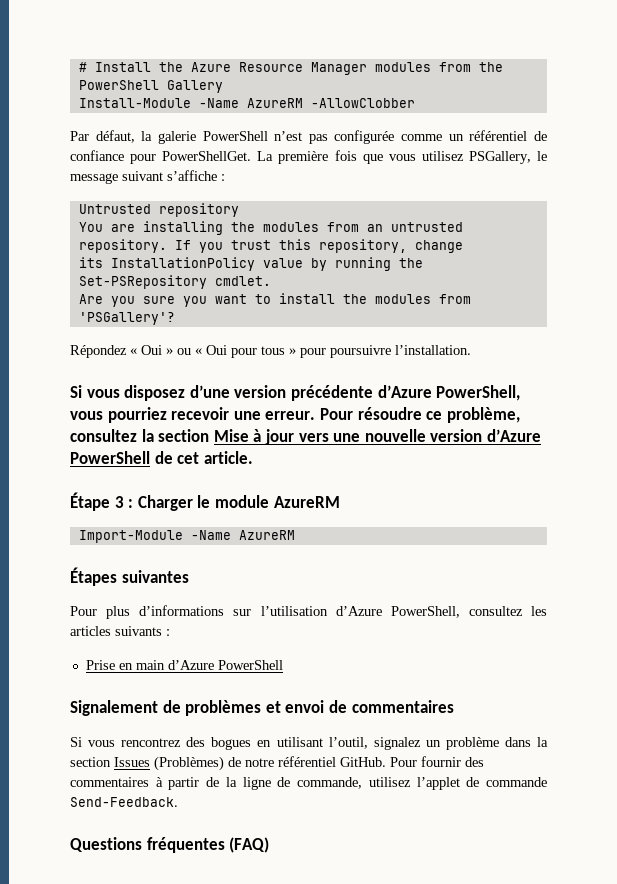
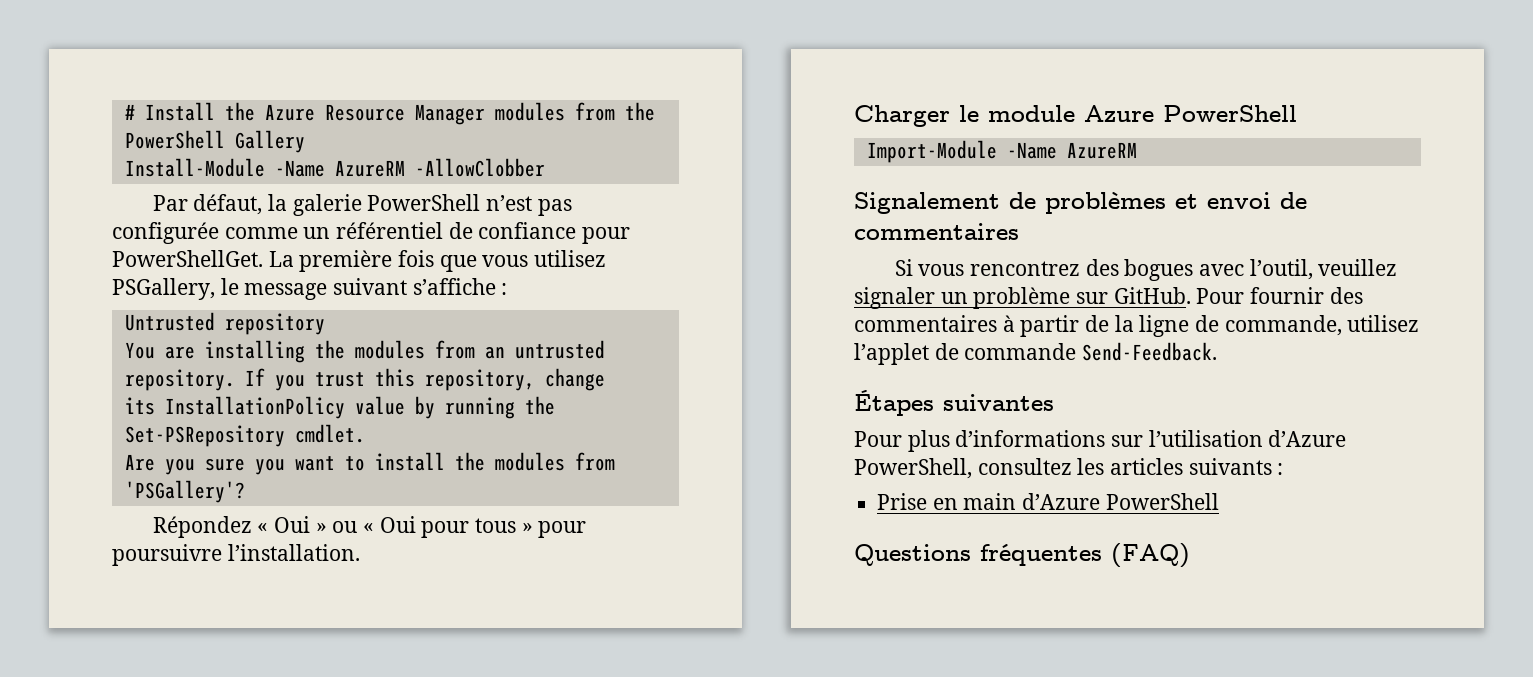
[70,385,521,401] [70,407,520,423] [70,429,541,445] [70,451,253,464] [70,492,134,511] Si vous disposez d’une version précédente d’Azure PowerShell, vous pourriez recevoir une erreur. Pour résoudre ce problème, consultez la section Mise à jour vers une nouvelle version d’Azure PowerShell de cet article. // Étape 3 : -> (360, 552) none
[273,496,340,508] AzureRM -> [1084,105,1297,122] Azure PowerShell
(295, 535) none -> [854,192,1307,214] [854,223,1019,240] [894,259,1398,281] [854,287,1363,309] [854,315,1420,337] [854,342,1218,365] // Signalement de problèmes et envoi de commentaires // Si vous rencontrez des bogues avec l’outil, veuillez signaler un problème sur GitHub. Pour fournir des commentaires à partir de la ligne de commande, utilisez l’applet de commande Send-Feedback.
[70,700,454,716] [70,737,548,750] [70,756,484,771] [70,777,547,790] [70,797,178,807] // Signalement de problèmes et envoi de commentaires // Si vous rencontrez des bogues en utilisant l’outil, signalez un problème dans la section Issues (Problèmes) de notre référentiel GitHub. Pour fournir des commentaires à partir de la ligne de commande, utilisez l’applet de commande Send-Feedback. -> (1219, 501) none

